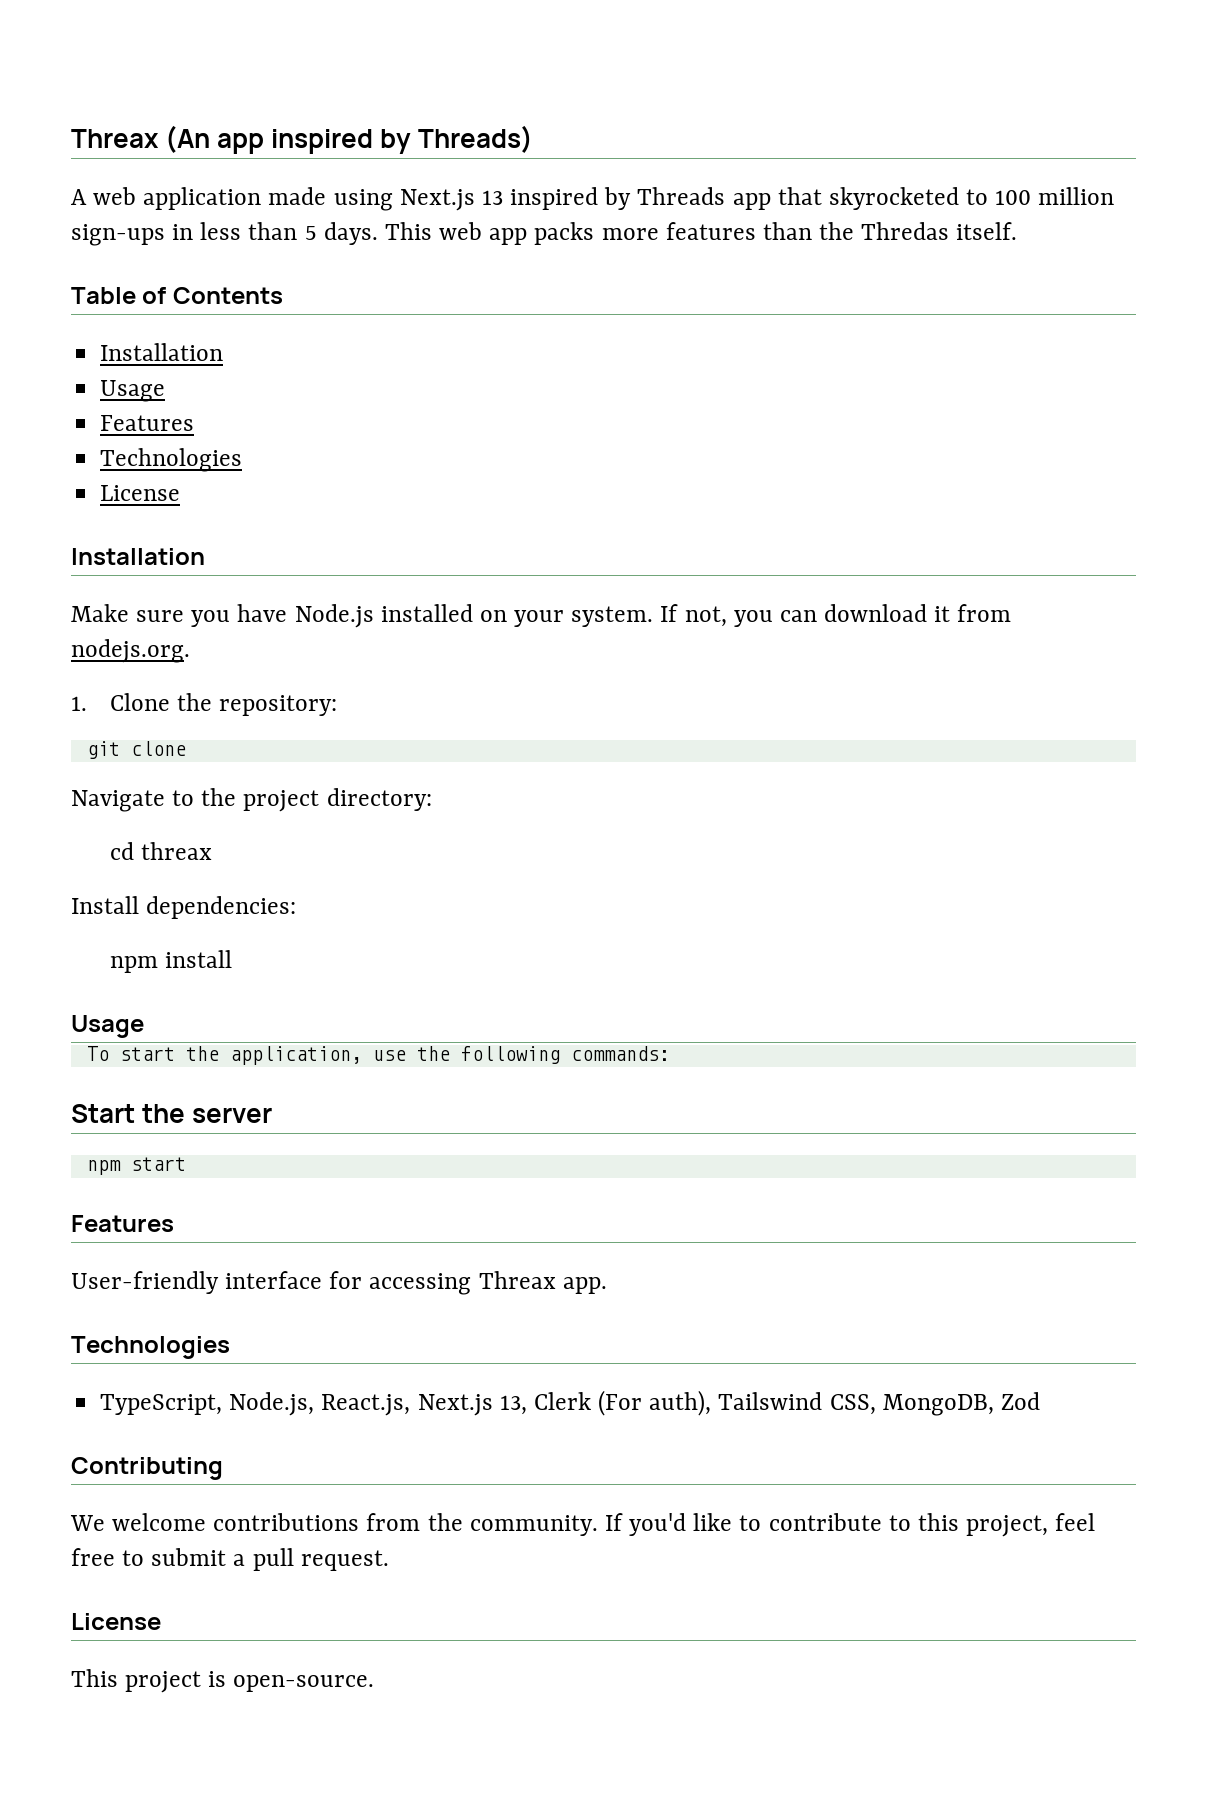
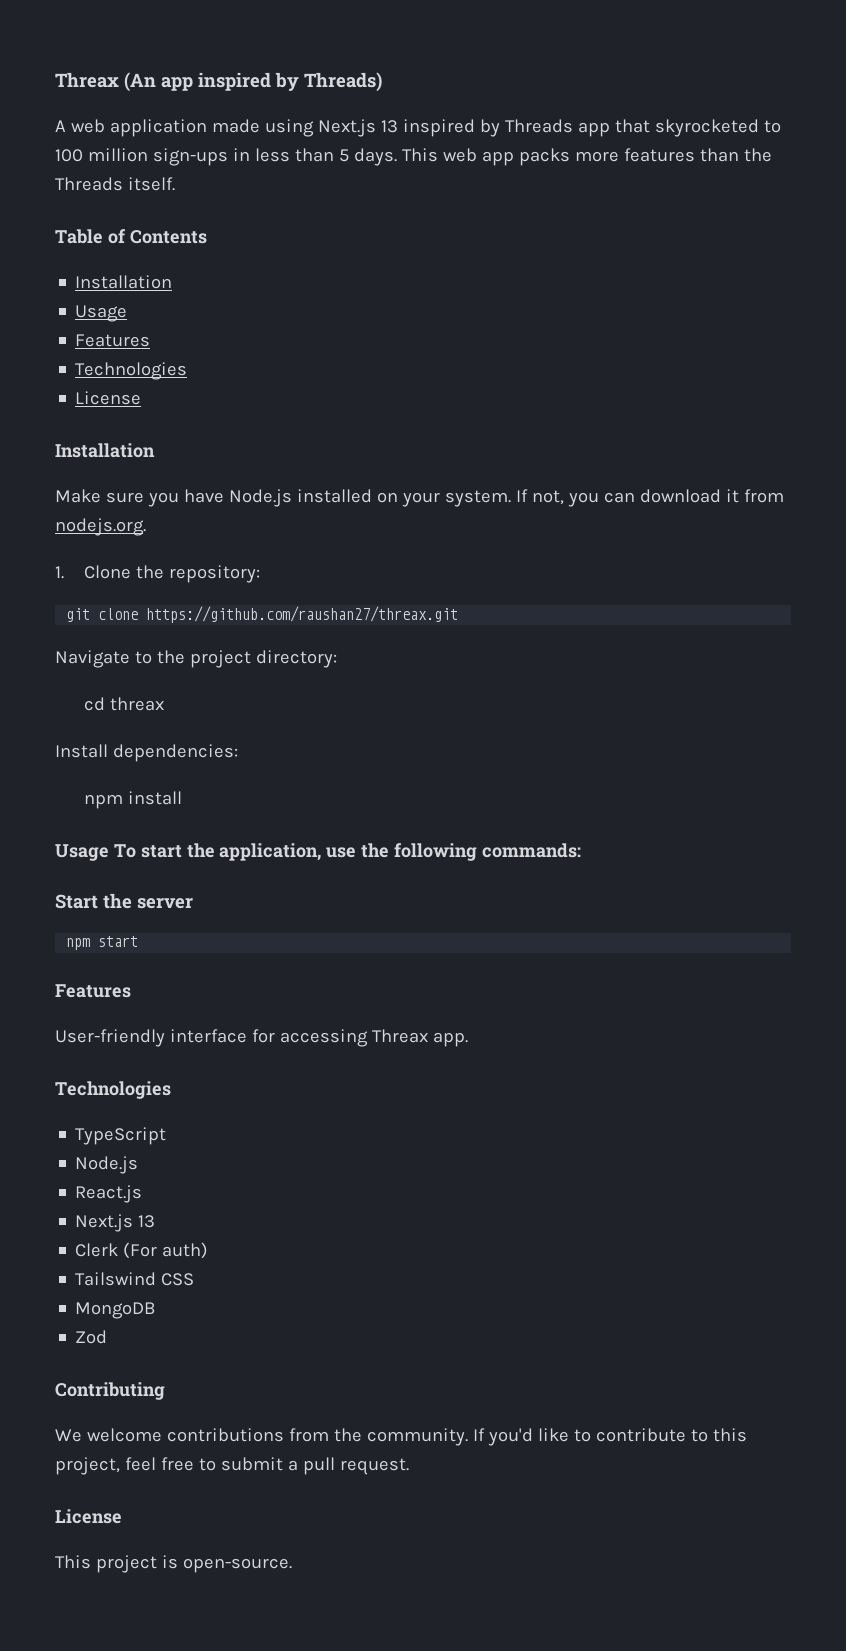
[861,222,950,240] Thredas -> [55,177,123,191] Threads
(186, 748) none -> [146,606,459,623] https://github.com/raushan27/threax.git
(144, 1026) // -> (109, 852) none
[100,1390,994,1416] TypeScript, Node.js, React.js, Next.js 13, Clerk (For auth), Tailswind CSS, MongoDB, -> [75,1127,167,1145] [75,1156,139,1174] [75,1185,143,1203] [75,1214,156,1232] [75,1242,209,1259] [75,1272,195,1286] [75,1302,157,1319] TypeScript // Node.js // React.js // Next.js 13 // Clerk (For auth) // Tailswind CSS // MongoDB //

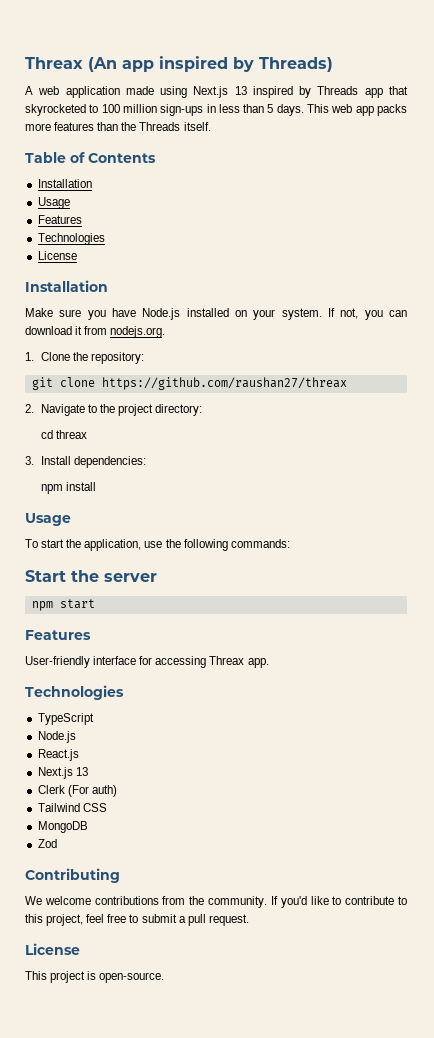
[146,606,459,623] https://github.com/raushan27/threax.git // -> [101,377,347,390] [25,404,34,413] https://github.com/raushan27/threax // 2.
(165, 704) none -> [25,456,34,465] 3.
(109, 852) none -> (71, 519) //
[75,1272,157,1286] Tailswind -> [37,803,80,812] Tailwind

